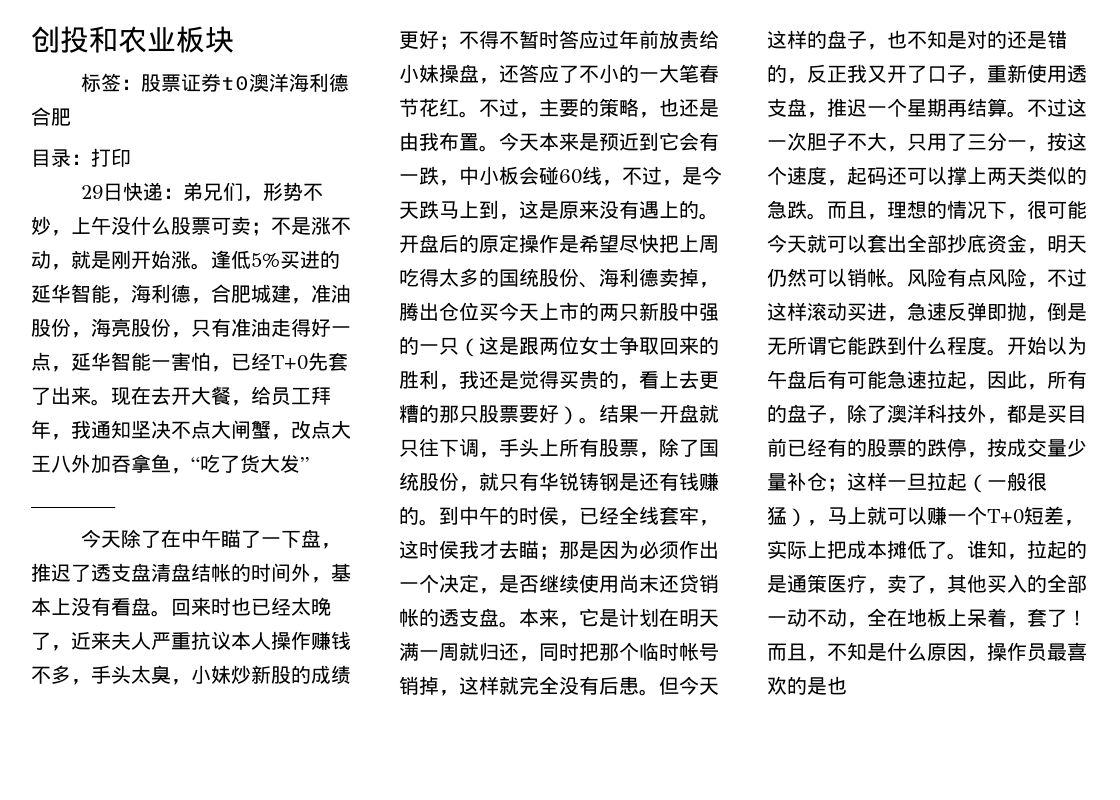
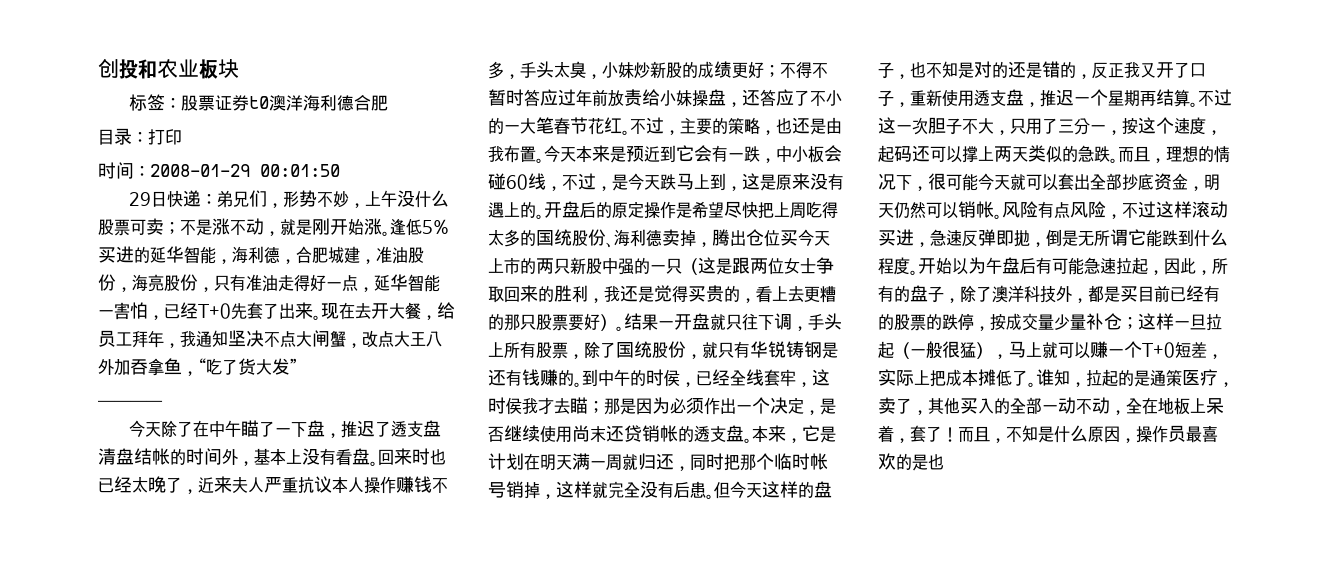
(131, 157) none -> [98,162,340,179] // 时间：2008-01-29 00:01:50

